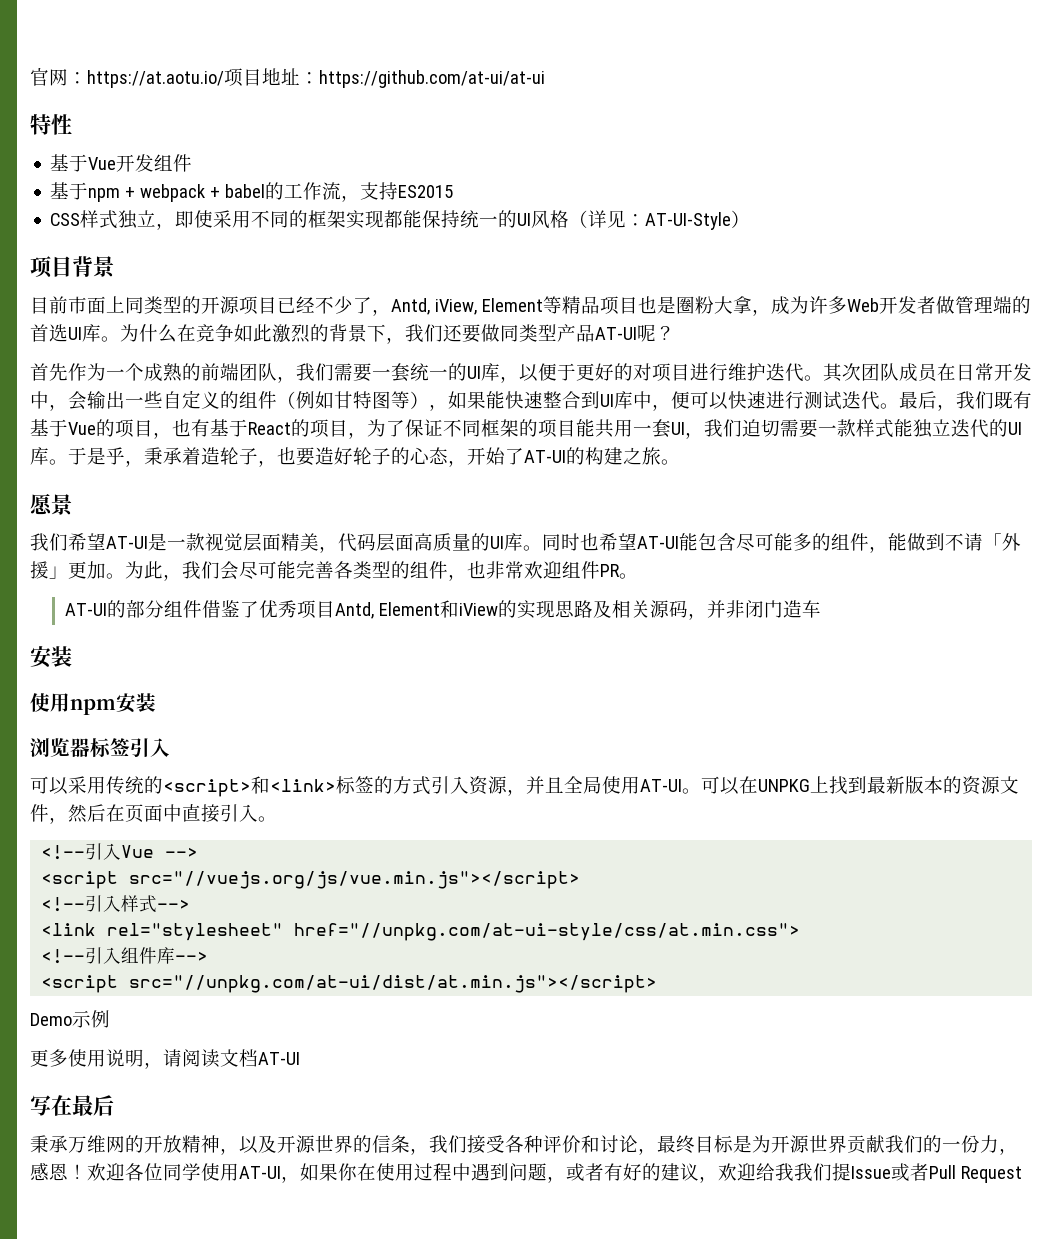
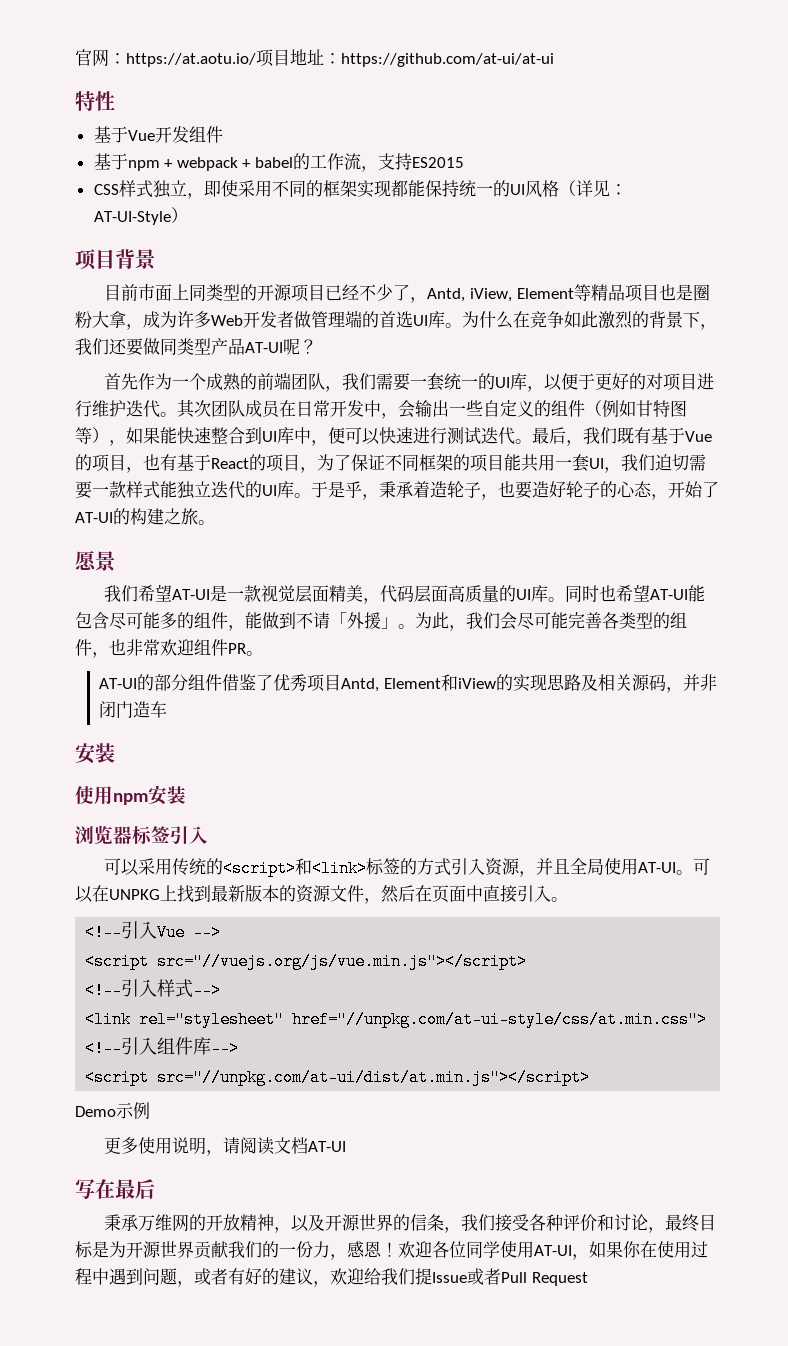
[68,561,106,579] 更加 -> (398, 623) none
[794,1163,813,1181] 我 -> (398, 1276) none

